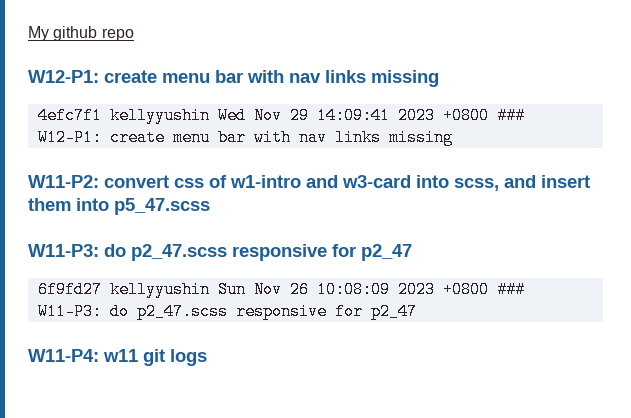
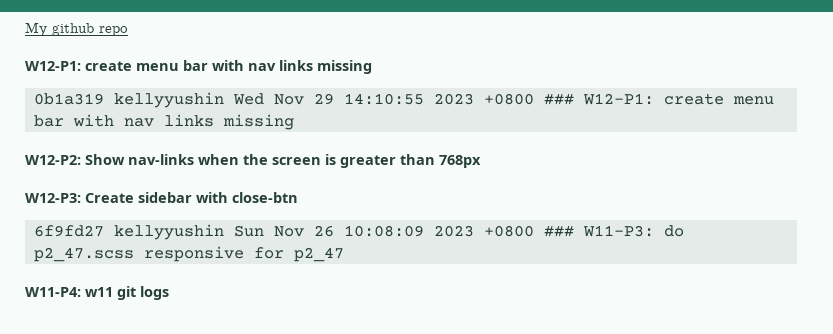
[37,107,102,124] 4efc7f1 -> [33,93,104,105] 0b1a319
[316,107,390,124] 14:09:41 -> [343,93,424,105] 14:10:55
[28,175,590,191] [28,198,210,215] [28,244,412,261] W11-P2: convert css of w1-intro and w3-card into scss, and insert them into p5_47.scss // W11-P3: do p2_47.scss responsive for p2_47 -> [25,154,481,168] [25,192,298,203] W12-P2: Show nav-links when the screen is greater than 768px // W12-P3: Create sidebar with close-btn

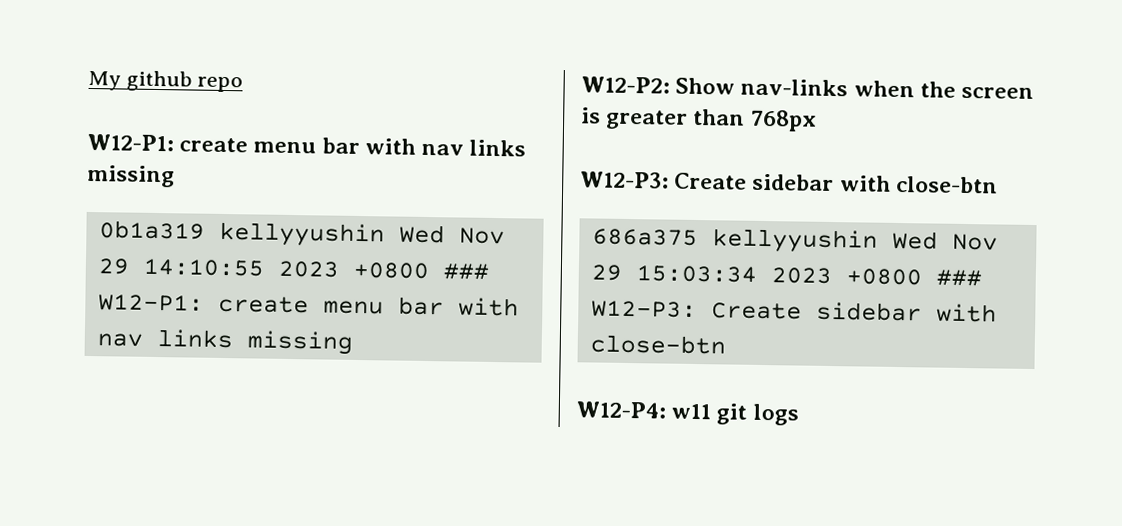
[33,224,684,240] [33,246,344,262] [25,287,81,297] 6f9fd27 kellyyushin Sun Nov 26 10:08:09 2023 +0800 ### W11-P3: do p2_47.scss responsive for p2_47 // W11-P4: -> [591,228,998,254] [590,264,982,287] [590,300,997,323] [589,334,726,355] [576,401,666,419] 686a375 kellyyushin Wed Nov 29 15:03:34 2023 +0800 ### W12-P3: Create sidebar with close-btn // W12-P4:

